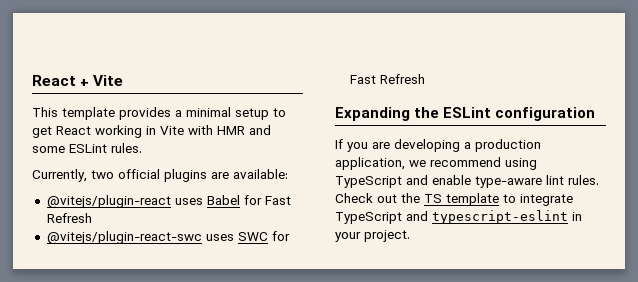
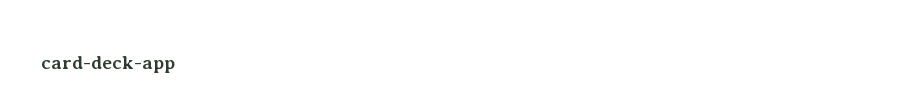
[32,75,124,86] [32,107,286,120] [32,125,271,138] [32,143,142,153] [32,169,288,182] [46,195,291,208] [46,213,92,223] [46,231,290,244] [349,74,425,84] [335,107,596,121] [335,139,541,152] [335,157,537,170] [335,175,599,188] [335,193,573,206] [335,210,582,224] [335,230,410,242] React + Vite // This template provides a minimal setup to get React working in Vite with HMR and some ESLint rules. // Currently, two official plugins are available: // @vitejs/plugin-react uses Babel for Fast Refresh // @vitejs/plugin-react-swc uses SWC for Fast Refresh // Expanding the ESLint configuration // If you are developing a production application, we recommend using TypeScript and enable type-aware lint rules. Check out the TS template to integrate TypeScript and typescript-eslint in your project. -> [41,56,175,73] card-deck-app

